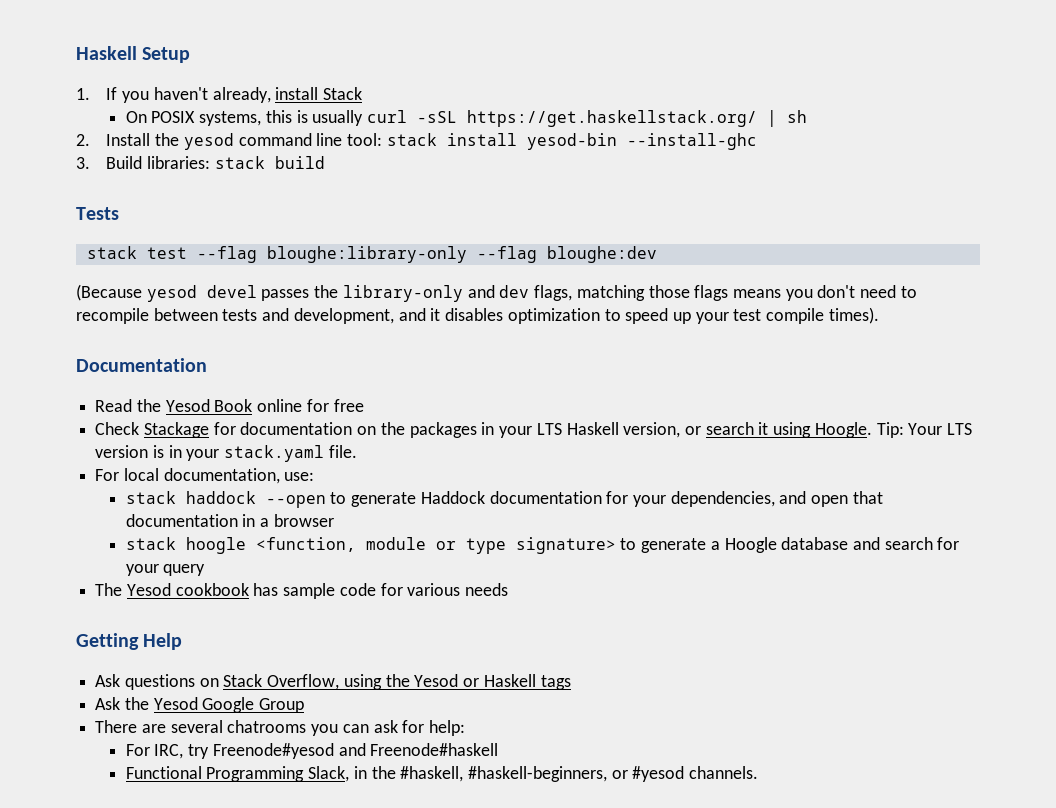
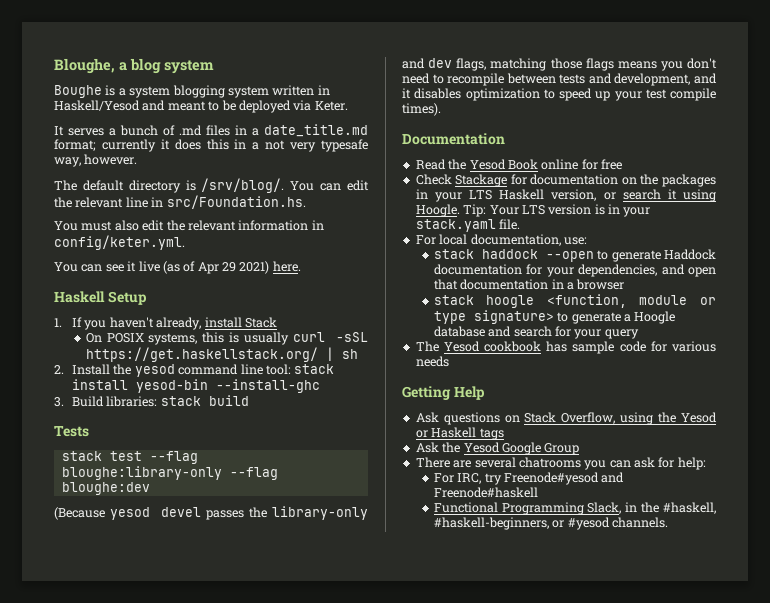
(76, 53) none -> [54,58,214,74] [54,85,330,98] [54,100,348,113] [54,124,368,137] [54,139,368,152] [54,154,138,167] [54,178,369,193] [54,195,306,209] [54,220,324,231] [54,235,185,250] [54,261,301,274] Bloughe, a blog system // Boughe is a system blogging system written in Haskell/Yesod and meant to be deployed via Keter. // It serves a bunch of .md files in a date_title.md format; currently it does this in a not very typesafe way, however. // The default directory is /srv/blog/. You can edit the relevant line in src/Foundation.hs. // You must also edit the relevant information in config/keter.yml. // You can see it live (as of Apr 29 2021) here. //

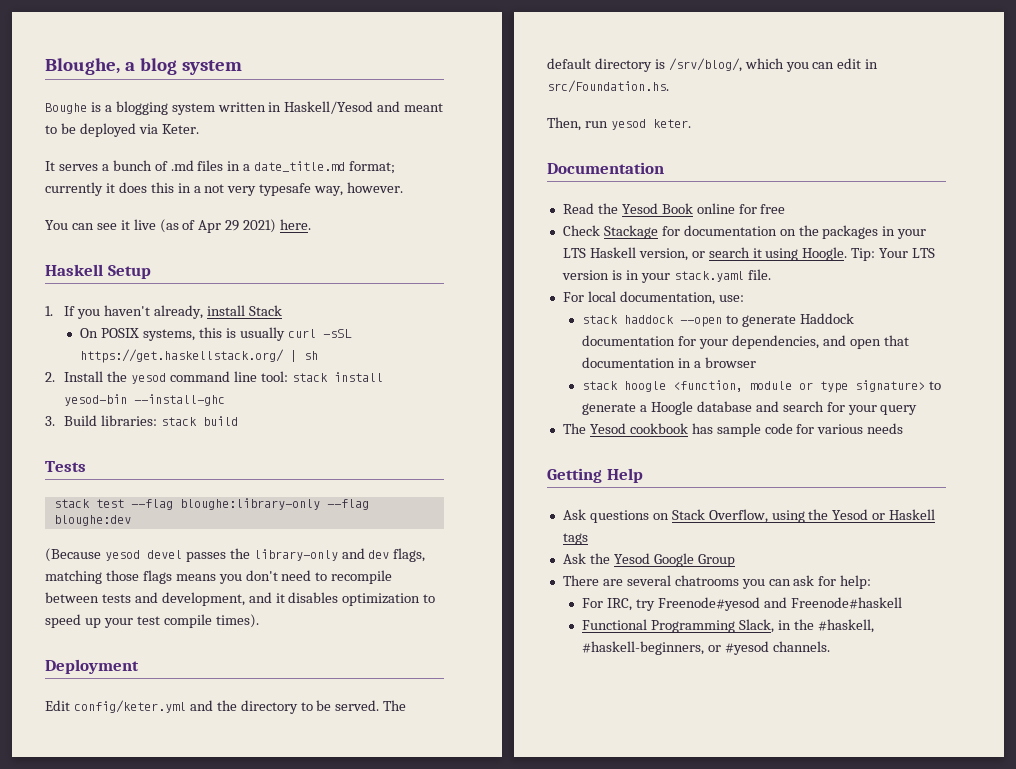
[129,86,171,98] system -> (112, 108) none
[54,178,369,193] [54,195,306,209] [54,220,324,231] [54,235,185,250] // The default directory is /srv/blog/. You can edit the relevant line in src/Foundation.hs. // You must also edit the relevant information in config/keter.yml. -> (404, 187) none
(441, 109) none -> [45,659,139,674] [45,700,407,714] [547,58,879,72] [547,80,669,93] [547,117,691,131] // Deployment // Edit config/keter.yml and the directory to be served. The default directory is /srv/blog/, which you can edit in src/Foundation.hs. // Then, run yesod keter.

